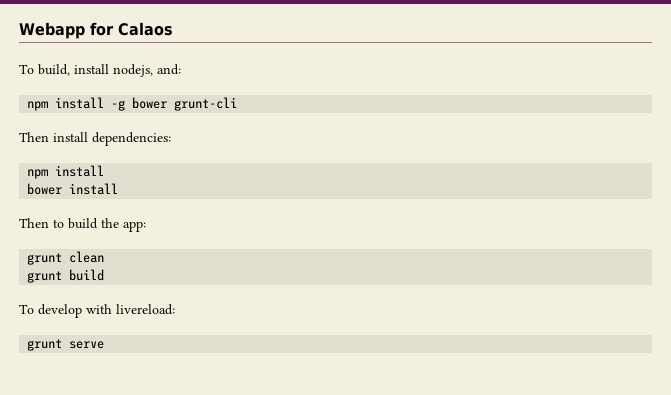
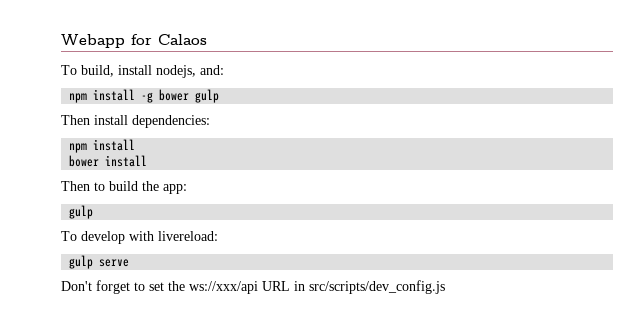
[174,97,238,111] grunt-cli -> [195,89,220,103] gulp
[27,251,105,265] [27,269,105,283] grunt clean // grunt build -> [69,205,94,219] gulp
[27,339,63,351] grunt -> [69,255,94,269] gulp
(105, 345) none -> [61,280,445,294] // Don't forget to set the ws://xxx/api URL in src/scripts/dev_config.js

